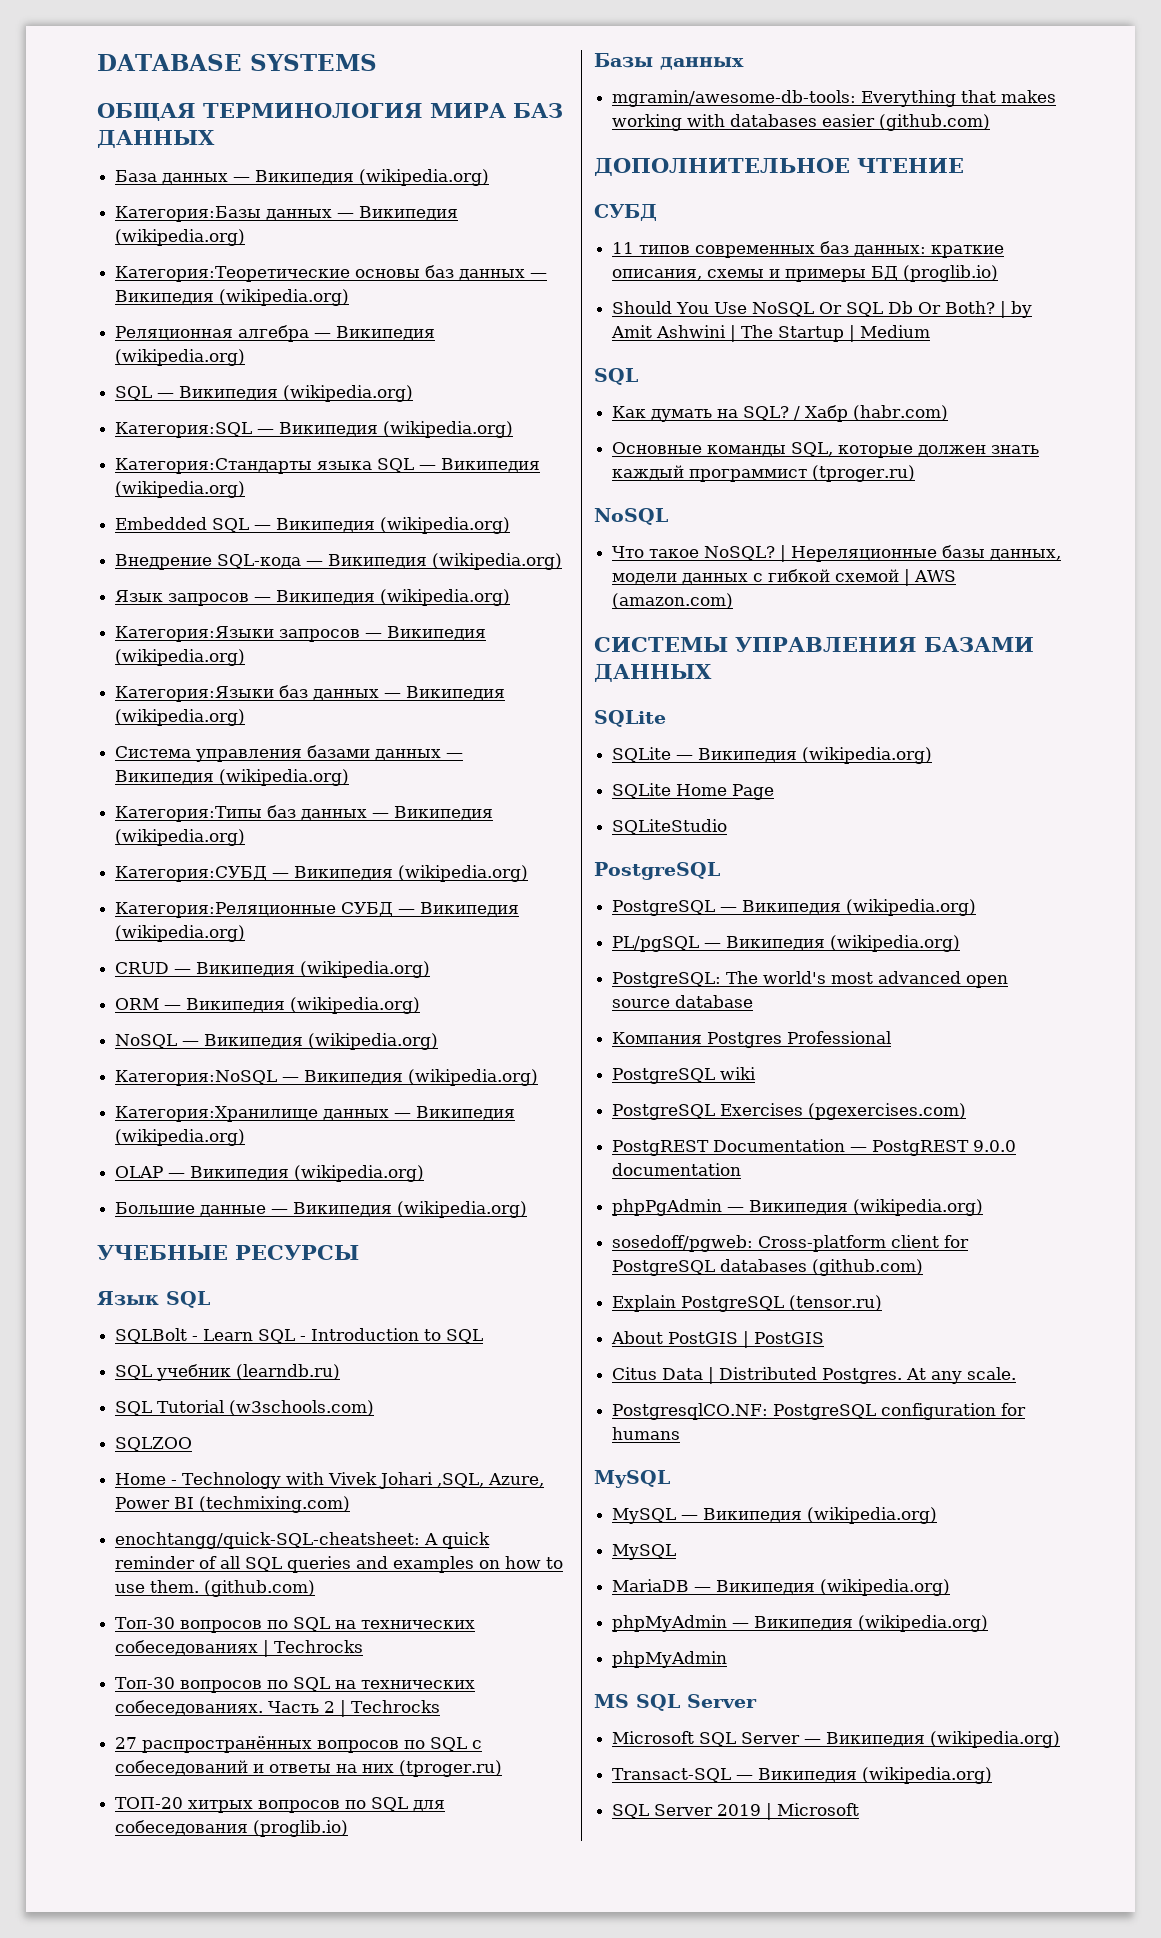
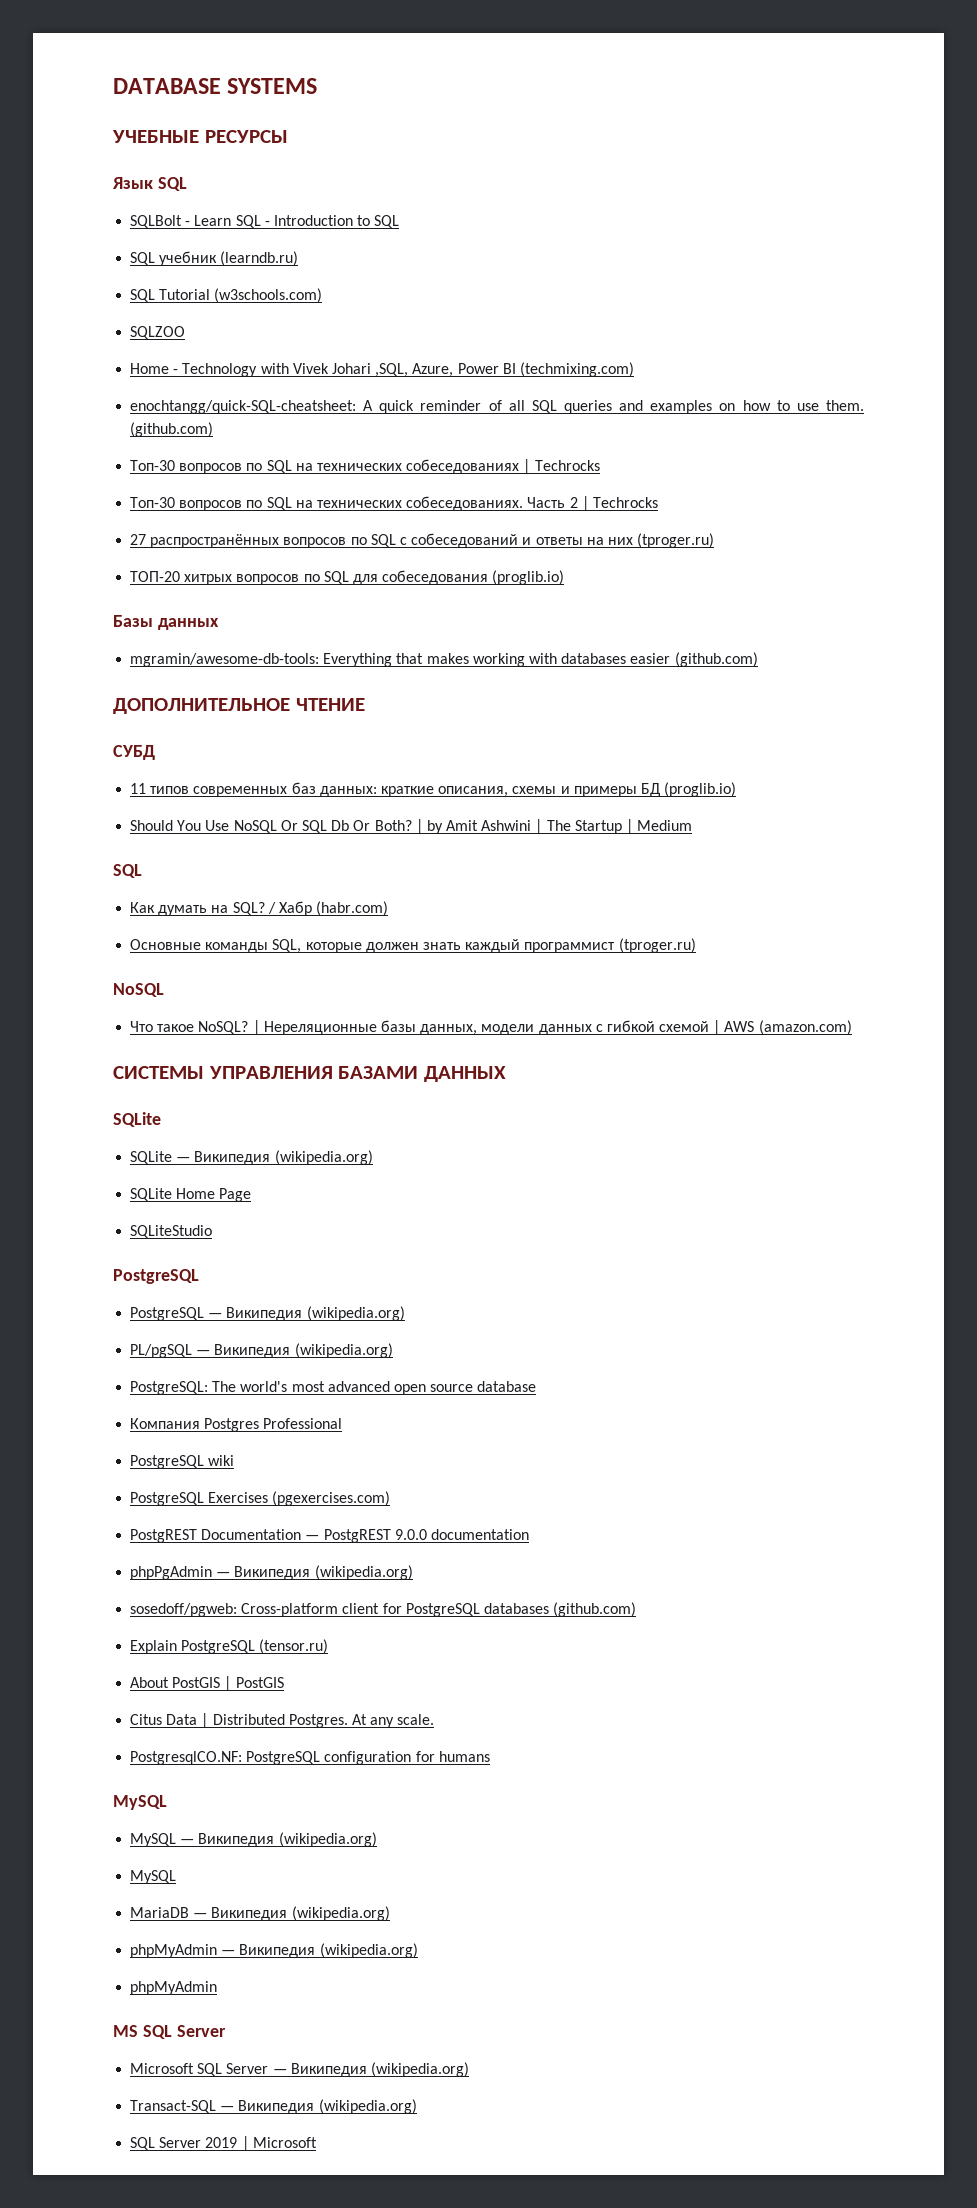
[97,103,563,121] [97,130,215,148] [115,169,490,186] [115,206,459,222] [115,229,246,246] [115,265,548,282] [115,289,350,306] [115,325,436,342] [115,349,246,366] [115,385,414,402] [115,421,514,438] [115,458,541,474] [115,481,246,498] [115,517,511,534] [115,553,563,570] [115,589,511,606] [115,626,487,642] [115,649,246,666] [115,685,506,702] [115,709,246,726] [115,745,464,762] [115,769,350,786] [115,805,494,822] [115,829,246,846] [115,865,529,882] [115,902,520,918] [115,925,246,942] [115,961,431,978] [115,997,421,1014] [115,1033,439,1050] [115,1069,539,1086] [115,1106,516,1122] [115,1129,246,1146] [115,1165,425,1182] [115,1201,528,1218] // ОБЩАЯ ТЕРМИНОЛОГИЯ МИРА БАЗ ДАННЫХ // База данных — Википедия (wikipedia.org) // Категория:Базы данных — Википедия (wikipedia.org) // Категория:Теоретические основы баз данных — Википедия (wikipedia.org) // Реляционная алгебра — Википедия (wikipedia.org) // SQL — Википедия (wikipedia.org) // Категория:SQL — Википедия (wikipedia.org) // Категория:Стандарты языка SQL — Википедия (wikipedia.org) // Embedded SQL — Википедия (wikipedia.org) // Внедрение SQL-кода — Википедия (wikipedia.org) // Язык запросов — Википедия (wikipedia.org) // Категория:Языки запросов — Википедия (wikipedia.org) // Категория:Языки баз данных — Википедия (wikipedia.org) // Система управления базами данных — Википедия (wikipedia.org) // Категория:Типы баз данных — Википедия (wikipedia.org) // Категория:СУБД — Википедия (wikipedia.org) // Категория:Реляционные СУБД — Википедия (wikipedia.org) // CRUD — Википедия (wikipedia.org) // ORM — Википедия (wikipedia.org) // NoSQL — Википедия (wikipedia.org) // Категория:NoSQL — Википедия (wikipedia.org) // Категория:Хранилище данных — Википедия (wikipedia.org) // OLAP — Википедия (wikipedia.org) // Большие данные — Википедия (wikipedia.org) -> (318, 86) none

